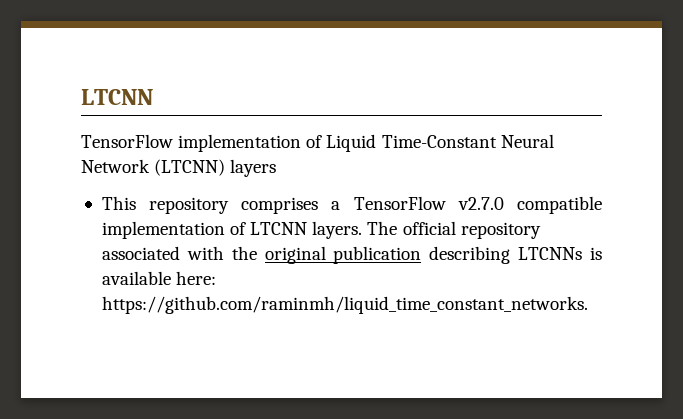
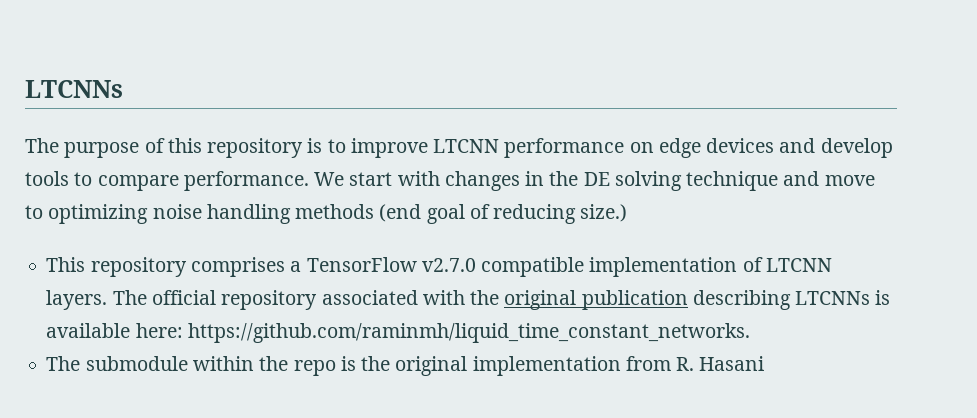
[81,89,153,105] [81,134,554,152] [81,159,277,177] LTCNN // TensorFlow implementation of Liquid Time-Constant Neural Network (LTCNN) layers -> [25,80,123,98] [25,138,893,158] [25,171,875,191] [25,204,628,224] LTCNNs // The purpose of this repository is to improve LTCNN performance on edge devices and develop tools to compare performance. We start with changes in the DE solving technique and move to optimizing noise handling methods (end goal of reducing size.)
(588, 305) none -> [46,356,765,376] // The submodule within the repo is the original implementation from R. Hasani

